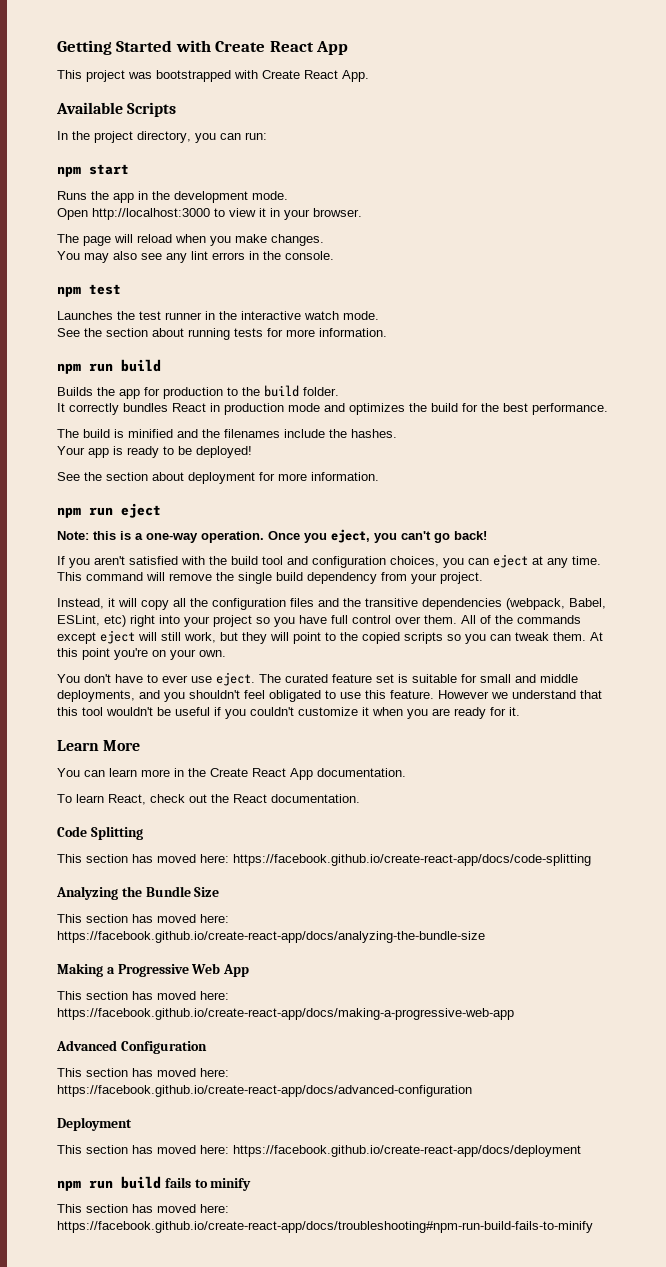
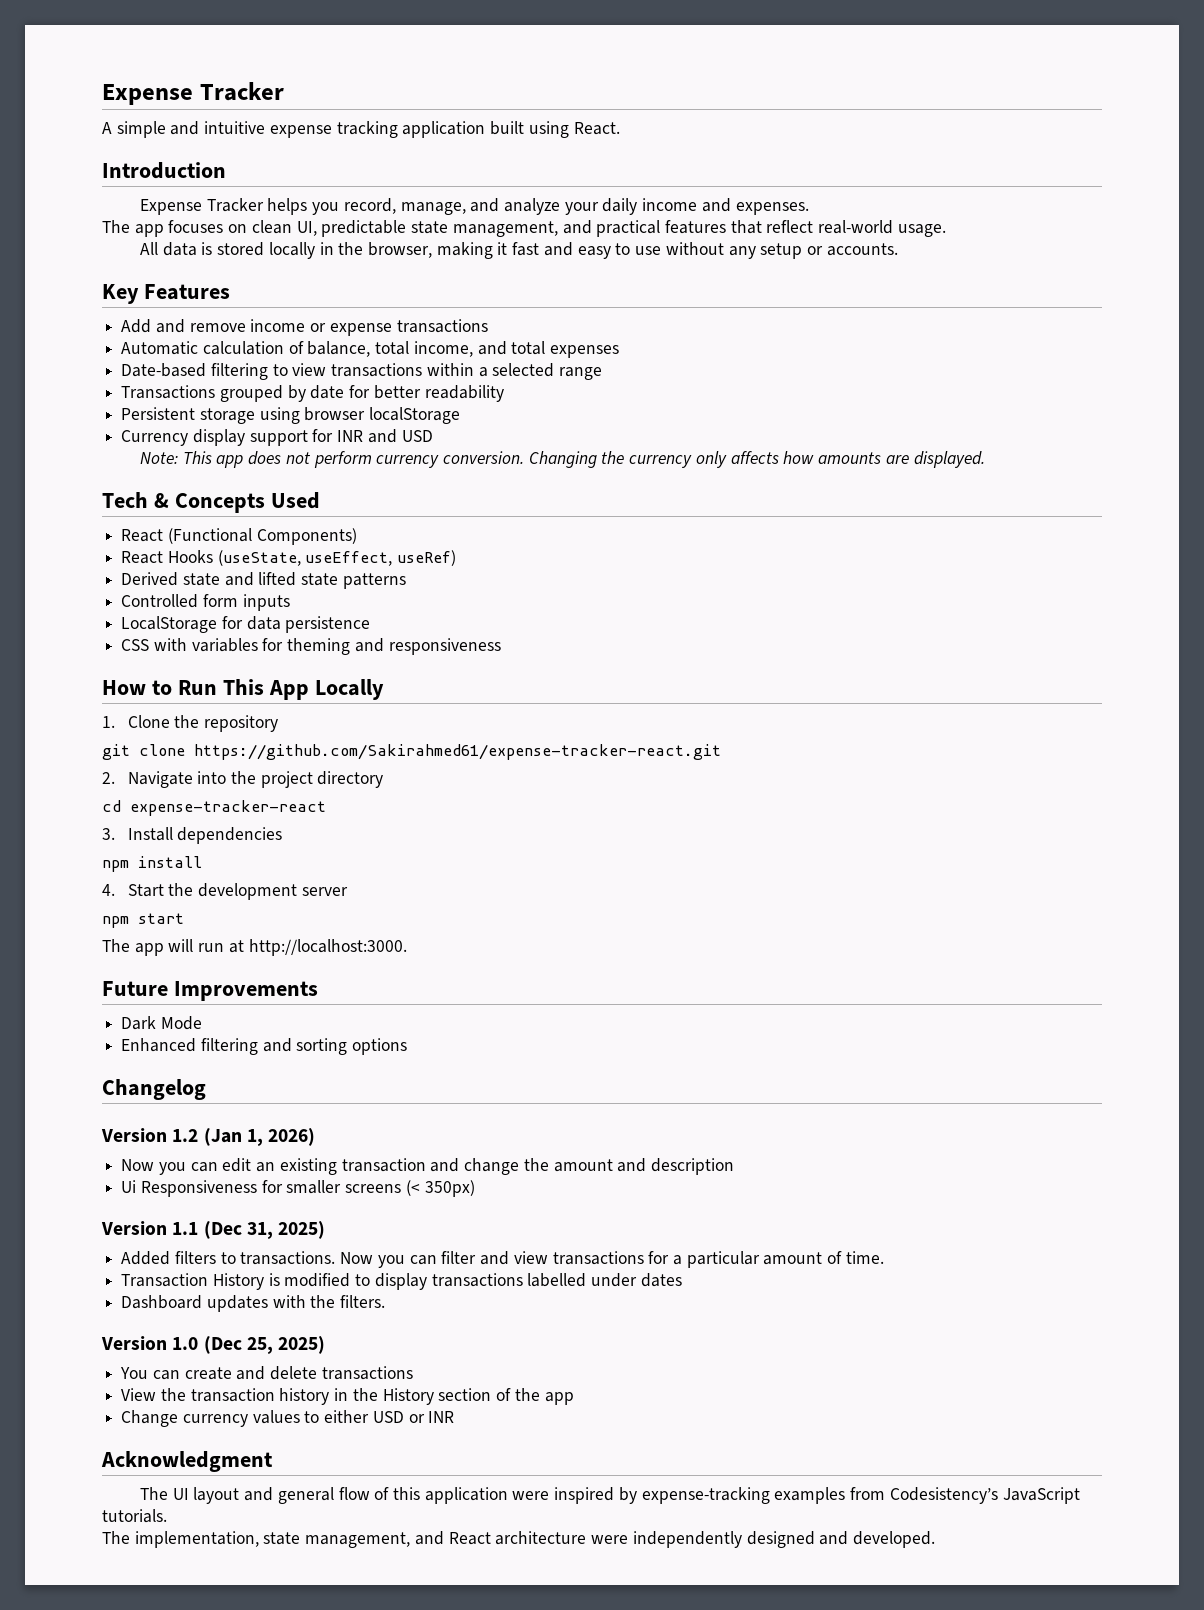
[57,40,349,55] [57,70,369,82] [56,102,177,117] [57,131,267,143] [57,164,129,177] [57,191,288,203] [57,208,362,220] [57,234,324,246] [57,251,334,263] [57,284,121,297] [57,311,379,320] [57,328,387,340] [57,359,161,374] [57,385,339,399] [57,403,608,415] [57,429,397,438] [57,446,252,458] [57,472,379,484] [57,503,161,518] [57,529,487,543] [57,554,601,568] [57,572,483,584] [57,598,606,610] [57,615,581,627] [57,630,603,644] [57,648,226,660] [57,672,578,686] [57,690,602,702] [57,707,520,719] [57,740,141,751] [57,768,406,780] [57,794,360,805] [57,826,143,840] [57,854,591,866] [56,886,220,900] [57,914,229,923] [57,931,485,943] [57,963,250,977] [57,991,229,1000] [57,1008,514,1020] [56,1040,207,1054] [57,1068,229,1077] [57,1085,472,1097] [57,1117,132,1131] [57,1145,581,1157] [57,1176,252,1191] [57,1204,229,1213] [57,1221,593,1233] Getting Started with Create React App // This project was bootstrapped with Create React App. // Available Scripts // In the project directory, you can run: // npm start // Runs the app in the development mode. // Open http://localhost:3000 to view it in your browser. // The page will reload when you make changes. // You may also see any lint errors in the console. // npm test // Launches the test runner in the interactive watch mode. // See the section about running tests for more information. // npm run build // Builds the app for production to the build folder. // It correctly bundles React in production mode and optimizes the build for the best performance. // The build is minified and the filenames include the hashes. // Your app is ready to be deployed! // See the section about deployment for more information. // npm run eject // Note: this is a one-way operation. Once you eject, you can't go back! // If you aren't satisfied with the build tool and configuration choices, you can eject at any time. This command will remove the single build dependency from your project. // Instead, it will copy all the configuration files and the transitive dependencies (webpack, Babel, ESLint, etc) right into your project so you have full control over them. All of the commands except eject will still work, but they will point to the copied scripts so you can tweak them. At this point you're on your own. // You don't have to ever use eject. The curated feature set is suitable for small and middle deployments, and you shouldn't feel obligated to use this feature. However we understand that this tool wouldn't be useful if you couldn't customize it when you are ready for it. // Learn More // You can learn more in the Create React App documentation. // To learn React, check out the React documentation. // Code Splitting // This section has moved here: https://facebook.github.io/create-react-app/docs/code-splitting // Analyzing the Bundle Size // This section has moved here: https://facebook.github.io/create-react-app/docs/analyzing-the-bundle-size // Making a Progressive Web App // This section has moved here: https://facebook.github.io/create-react-app/docs/making-a-progressive-web-app // Advanced Configuration // This section has moved here: https://facebook.github.io/create-react-app/docs/advanced-configuration // Deployment // This section has moved here: https://facebook.github.io/create-react-app/docs/deployment // npm run build fails to minify // This section has moved here: https://facebook.github.io/create-react-app/docs/troubleshooting#npm-run-build-fails-to-minify -> [102,82,284,105] [102,121,620,138] [102,162,226,179] [139,198,809,215] [102,220,946,237] [139,242,898,259] [102,284,230,304] [121,319,488,336] [121,341,620,358] [121,363,603,380] [121,385,504,402] [121,407,461,424] [121,429,433,446] [139,451,985,468] [102,492,320,513] [121,528,357,545] [121,550,457,566] [121,572,406,589] [121,594,290,611] [121,616,371,633] [121,638,501,655] [102,679,384,700] [102,715,279,732] [102,744,721,760] [102,771,384,788] [102,800,326,816] [102,827,283,844] [102,856,202,872] [102,883,348,900] [102,913,184,928] [102,939,407,956] [102,981,318,1001] [121,1016,202,1030] [121,1038,408,1055] [102,1079,206,1100] [101,1128,316,1146] [121,1158,734,1175] [121,1180,475,1197] [101,1221,326,1239] [121,1251,884,1268] [121,1273,682,1290] [121,1295,386,1312] [101,1336,326,1354] [120,1366,413,1380] [121,1388,574,1405] [121,1410,455,1427] [101,1451,273,1472] [139,1487,1080,1504] [102,1509,167,1523] [102,1531,935,1548] Expense Tracker // A simple and intuitive expense tracking application built using React. // Introduction // Expense Tracker helps you record, manage, and analyze your daily income and expenses. // The app focuses on clean UI, predictable state management, and practical features that reflect real-world usage. // All data is stored locally in the browser, making it fast and easy to use without any setup or accounts. // Key Features // Add and remove income or expense transactions // Automatic calculation of balance, total income, and total expenses // Date-based filtering to view transactions within a selected range // Transactions grouped by date for better readability // Persistent storage using browser localStorage // Currency display support for INR and USD // Note: This app does not perform currency conversion. Changing the currency only affects how amounts are displayed. // Tech & Concepts Used // React (Functional Components) // React Hooks (useState, useEffect, useRef) // Derived state and lifted state patterns // Controlled form inputs // LocalStorage for data persistence // CSS with variables for theming and responsiveness // How to Run This App Locally // 1. Clone the repository // git clone https://github.com/Sakirahmed61/expense-tracker-react.git // 2. Navigate into the project directory // cd expense-tracker-react // 3. Install dependencies // npm install // 4. Start the development server // npm start // The app will run at http://localhost:3000. // Future Improvements // Dark Mode // Enhanced filtering and sorting options // Changelog // Version 1.2 (Jan 1, 2026) // Now you can edit an existing transaction and change the amount and description // Ui Responsiveness for smaller screens (< 350px) // Version 1.1 (Dec 31, 2025) // Added filters to transactions. Now you can filter and view transactions for a particular amount of time. // Transaction History is modified to display transactions labelled under dates // Dashboard updates with the filters. // Version 1.0 (Dec 25, 2025) // You can create and delete transactions // View the transaction history in the History section of the app // Change currency values to either USD or INR // Acknowledgment // The UI layout and general flow of this application were inspired by expense-tracking examples from Codesistency’s JavaScript tutorials. // The implementation, state management, and React architecture were independently designed and developed.

